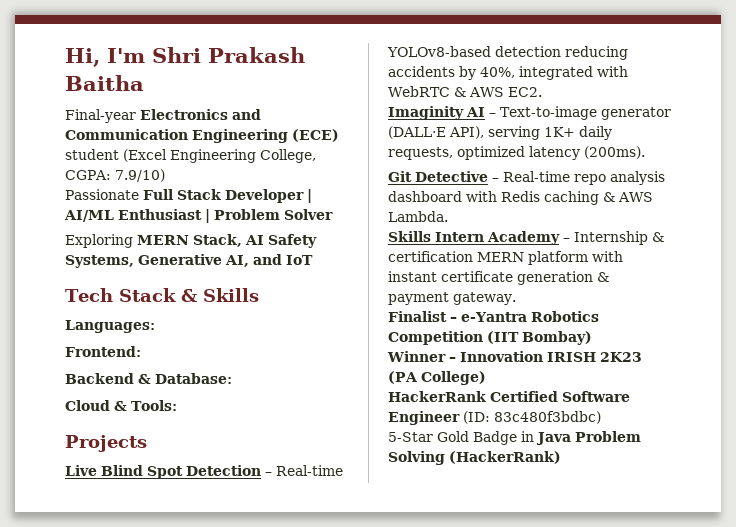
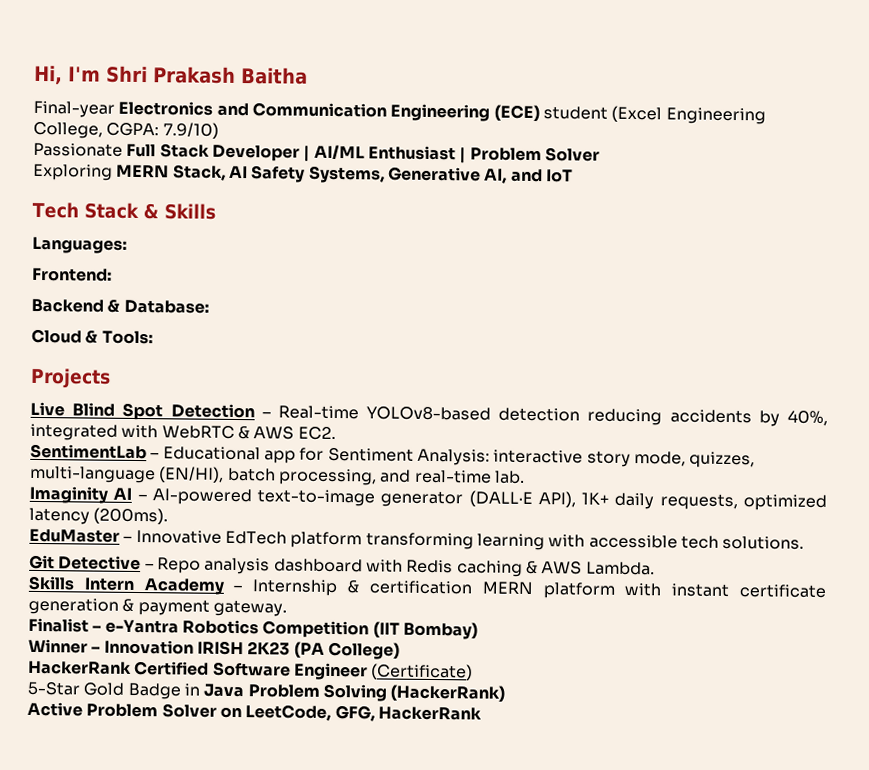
(542, 92) none -> [30,443,756,469] [29,465,525,486] // SentimentLab – Educational app for Sentiment Analysis: interactive story mode, quizzes, multi-language (EN/HI), batch processing, and real-time lab.
[500,106,597,120] Text-to-image -> [151,488,376,507] AI-powered text-to-image
[488,126,540,140] serving -> (576, 499) none
(645, 152) none -> [29,528,805,551] // EduMaster – Innovative EdTech platform transforming learning with accessible tech solutions.
[503,171,606,185] Real-time repo -> [156,557,201,574] Repo
[463,411,601,424] (ID: 83c480f3bdbc) -> [371,663,474,681] (Certificate)
(561, 457) none -> [27,701,482,722] // Active Problem Solver on LeetCode, GFG, HackerRank

